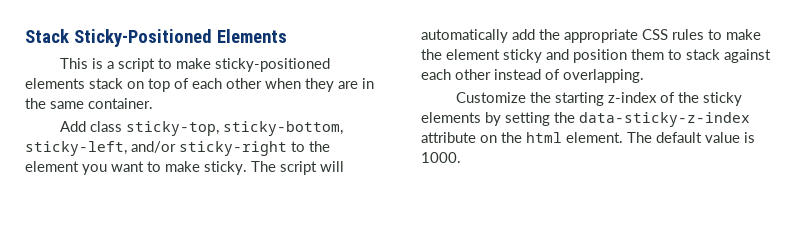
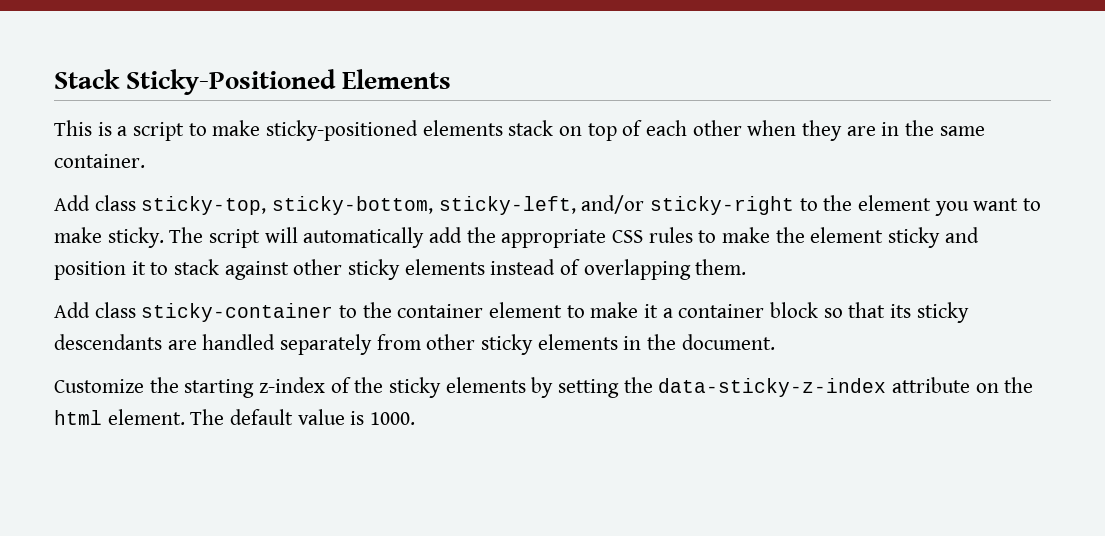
[631,49,664,60] them -> [131,261,146,275] it
[421,69,644,83] each other instead of overlapping. -> [293,259,747,280] [54,302,969,323] [54,334,775,355] other sticky elements instead of overlapping them. // Add class sticky-container to the container element to make it a container block so that its sticky descendants are handled separately from other sticky elements in the document.

